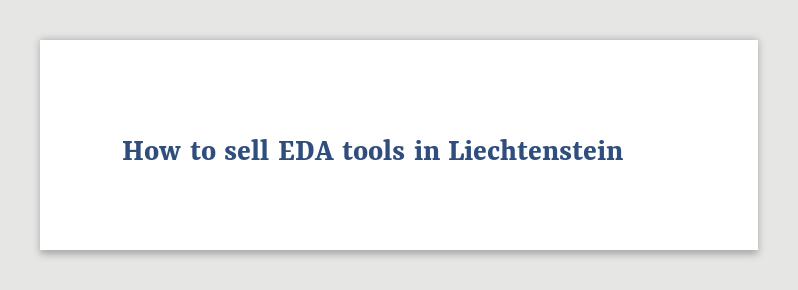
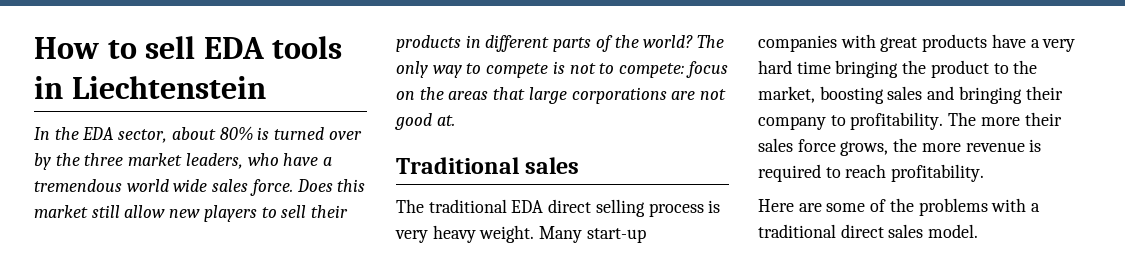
(624, 149) none -> [34,126,362,143] [34,153,333,170] [34,179,366,196] [34,205,349,222] [396,35,725,52] [396,61,728,78] [396,87,727,104] [395,113,455,130] [396,157,580,174] [396,199,721,217] [395,225,646,243] [758,34,1076,52] [758,60,1038,78] [758,86,1063,104] [758,112,1062,130] [758,138,1042,156] [758,164,985,182] [758,198,1041,216] [758,224,979,238] // In the EDA sector, about 80% is turned over by the three market leaders, who have a tremendous world wide sales force. Does this market still allow new players to sell their products in different parts of the world? The only way to compete is not to compete: focus on the areas that large corporations are not good at. // Traditional sales // The traditional EDA direct selling process is very heavy weight. Many start-up companies with great products have a very hard time bringing the product to the market, boosting sales and bringing their company to profitability. The more their sales force grows, the more revenue is required to reach profitability. // Here are some of the problems with a traditional direct sales model.

